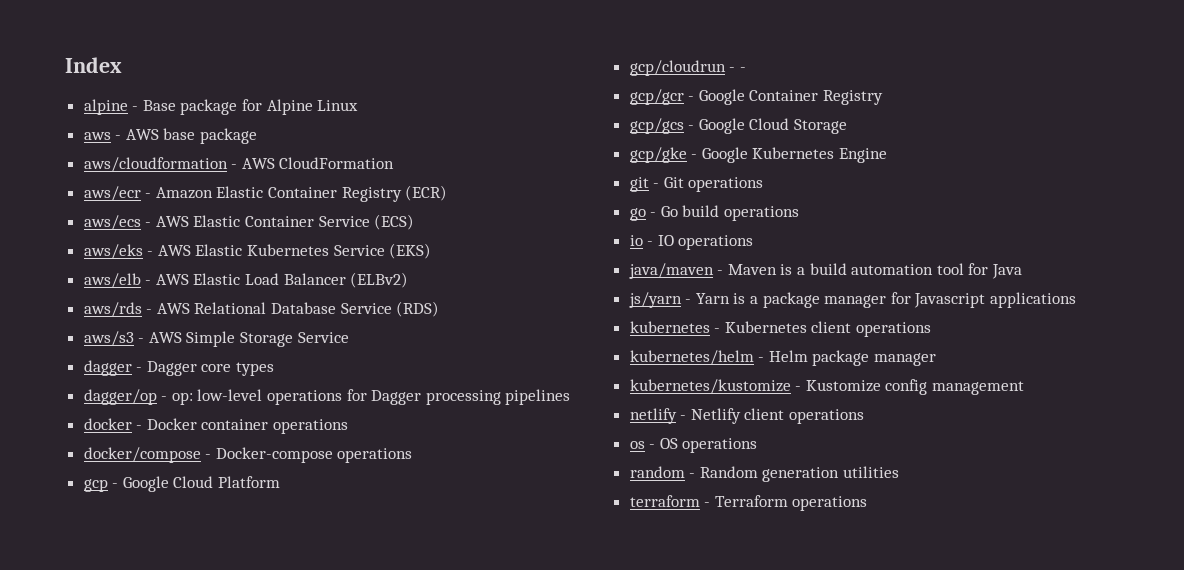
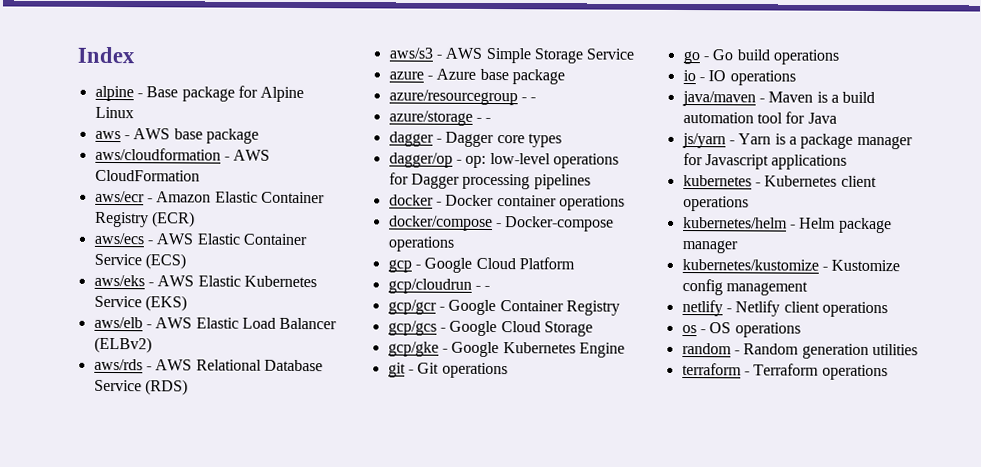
(349, 337) none -> [388,68,565,85] [388,89,537,106] [388,110,492,126] // azure - Azure base package // azure/resourcegroup - - // azure/storage - -

